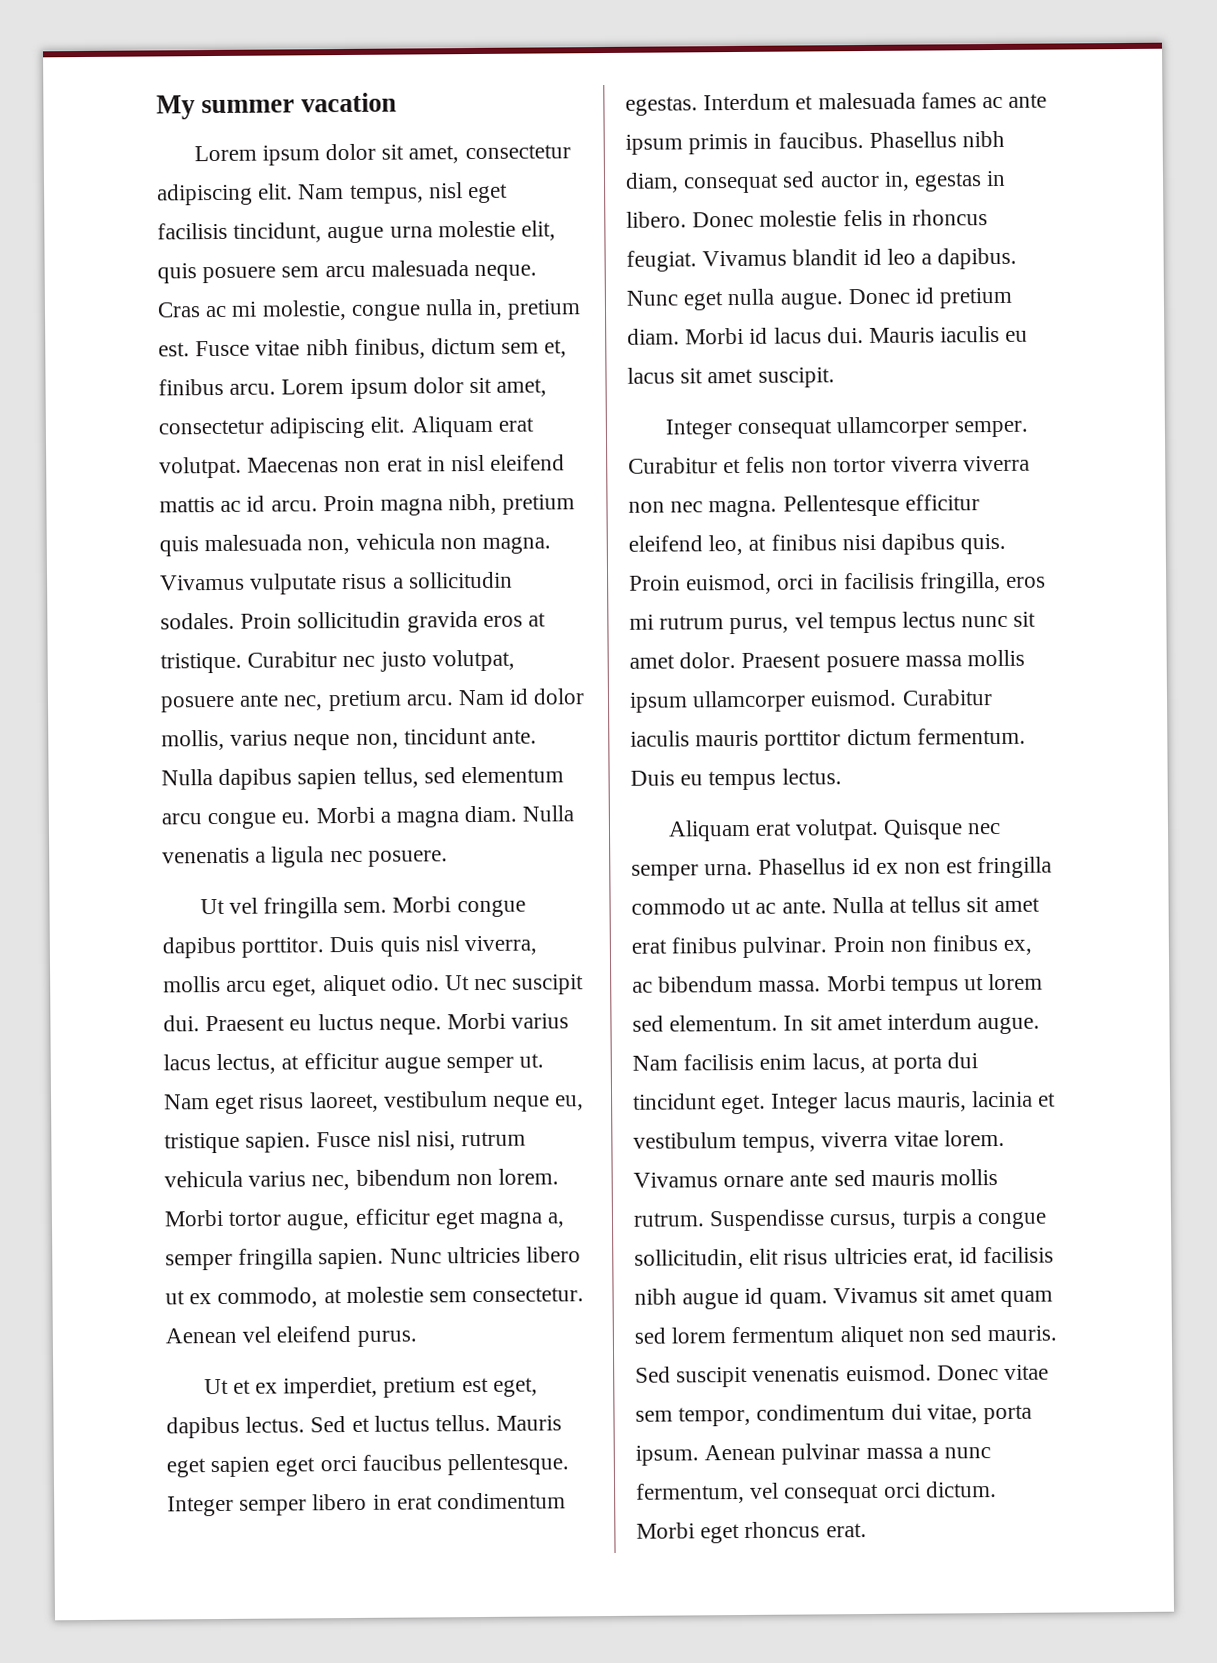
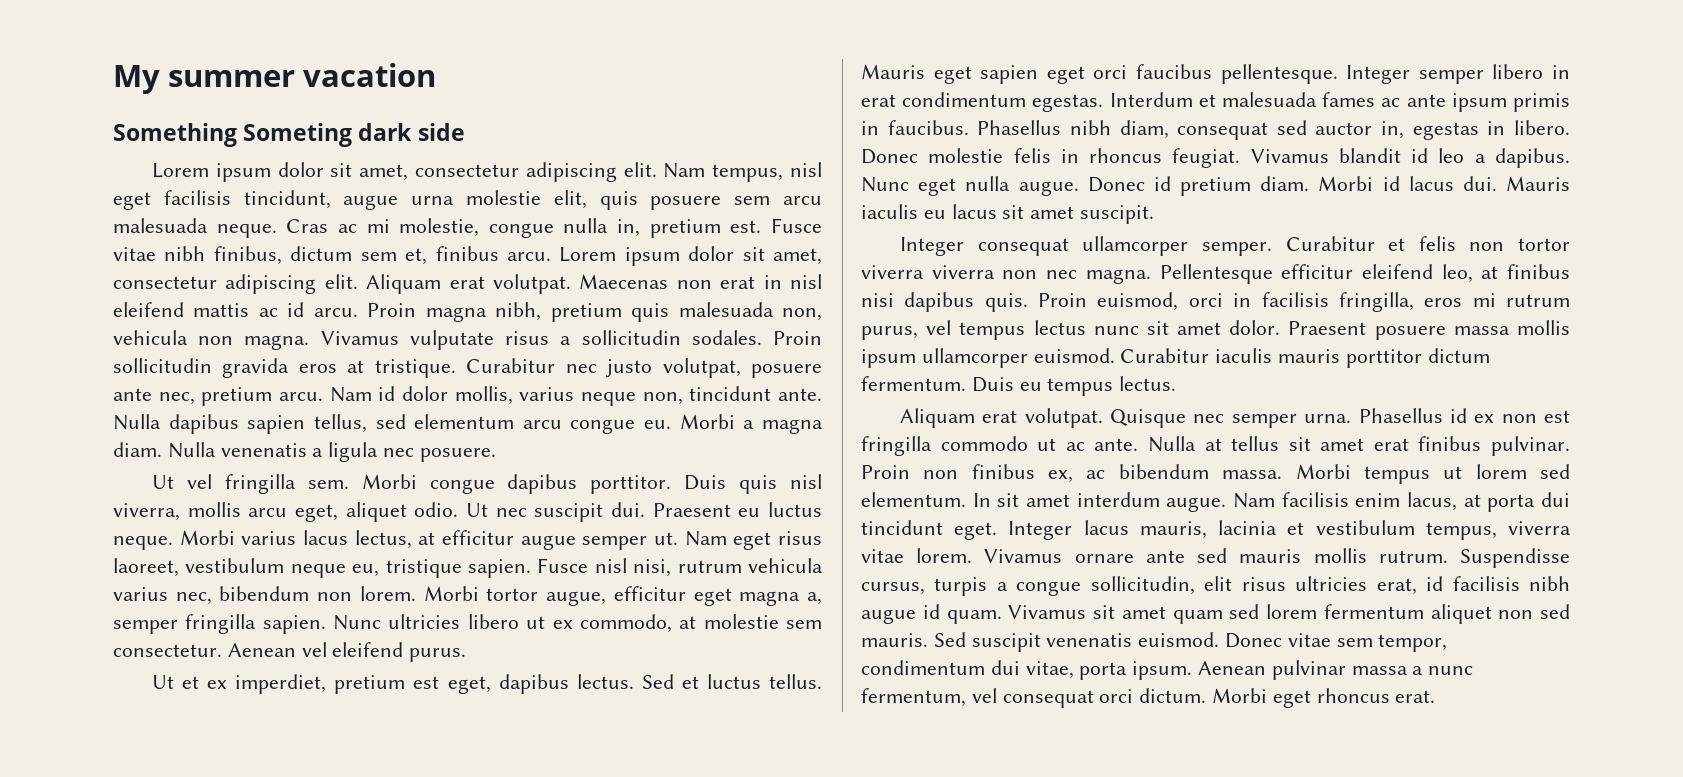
(398, 102) none -> [113,123,465,147] // Something Someting dark side

